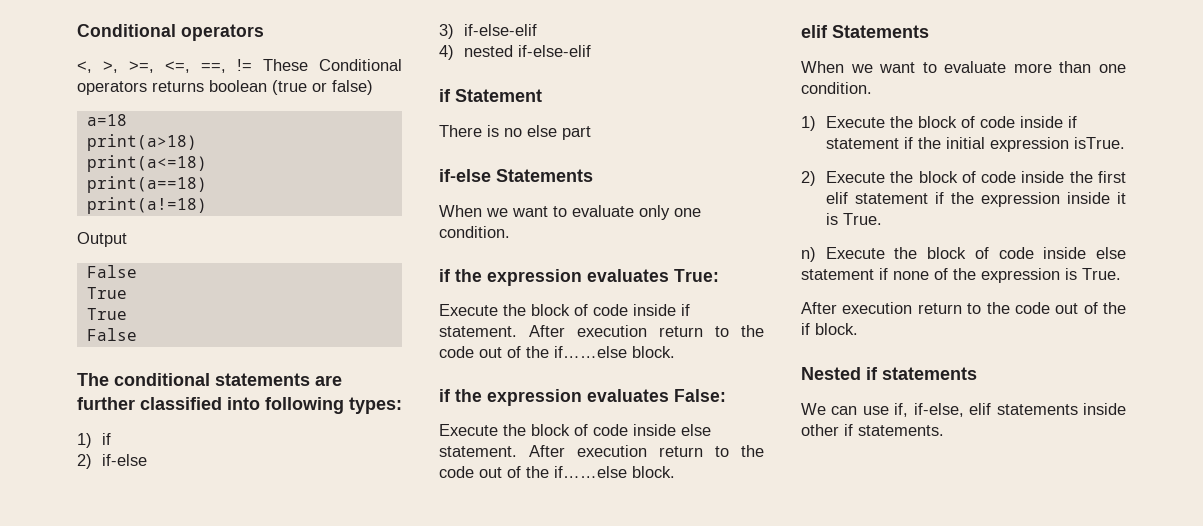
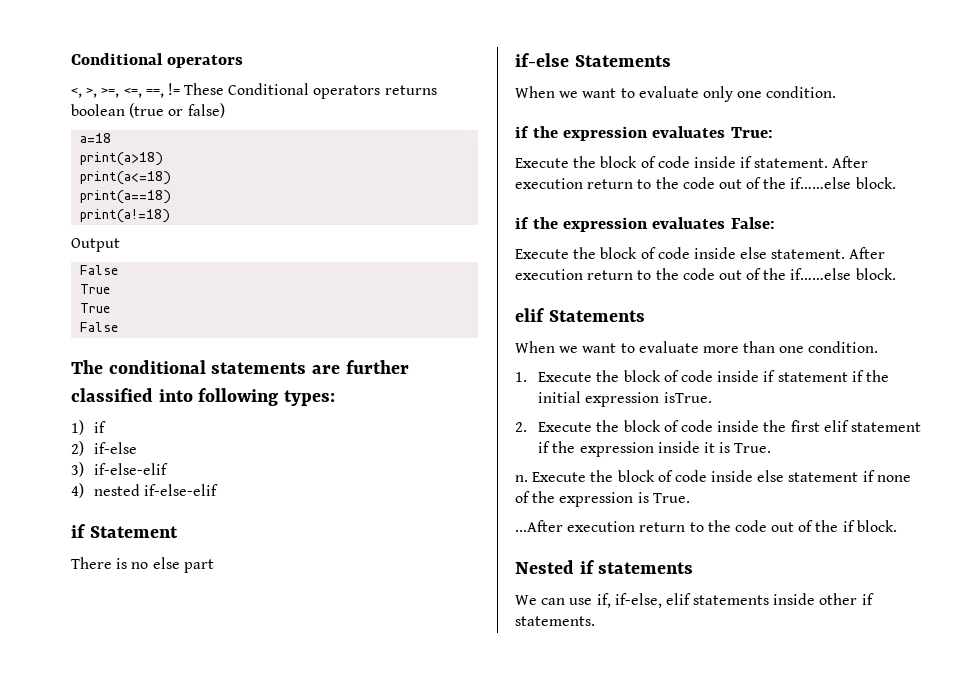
[801,116,816,131] 1) -> [515,372,527,382] 1.
[801,171,816,186] 2) -> [515,422,527,432] 2.
[801,247,816,262] n) -> [515,475,528,482] n.
[801,302,837,314] After -> [515,520,563,532] ...After

